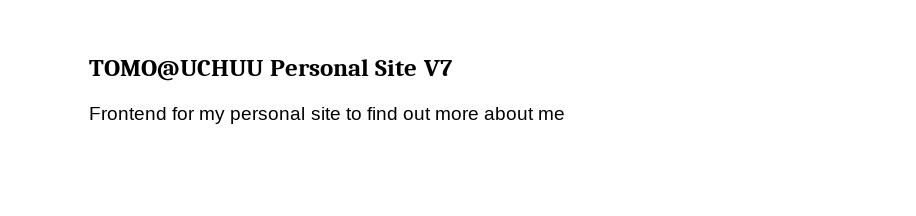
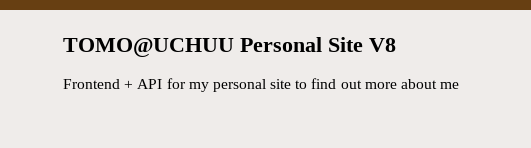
[422,60,453,76] V7 -> [369,38,396,52] V8
(167, 113) none -> [124,79,163,89] + API

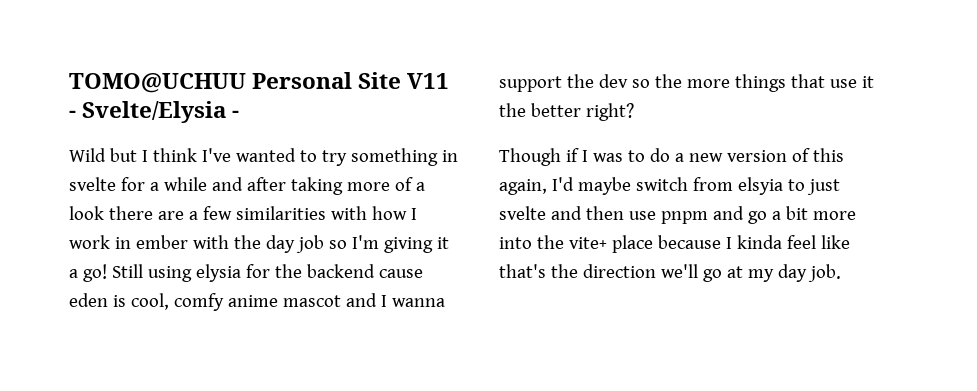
[369,38,396,52] [63,78,460,92] V8 // Frontend + API for my personal site to find out more about me -> [407,73,450,89] [69,101,240,123] [69,148,458,166] [69,177,425,195] [69,206,417,220] [69,235,449,253] [69,264,423,282] [69,293,445,311] [499,74,874,92] [499,103,634,121] [499,148,844,166] [499,177,840,195] [499,206,856,224] [499,235,850,253] [499,264,841,282] V11 - Svelte/Elysia - // Wild but I think I've wanted to try something in svelte for a while and after taking more of a look there are a few similarities with how I work in ember with the day job so I'm giving it a go! Still using elysia for the backend cause eden is cool, comfy anime mascot and I wanna support the dev so the more things that use it the better right? // Though if I was to do a new version of this again, I'd maybe switch from elsyia to just svelte and then use pnpm and go a bit more into the vite+ place because I kinda feel like that's the direction we'll go at my day job.

